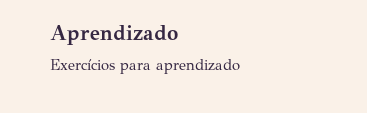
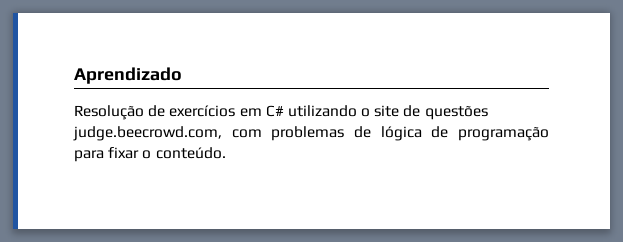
[50,59,240,74] Exercícios para aprendizado -> [74,105,488,120] [73,126,549,141] [74,147,226,162] Resolução de exercícios em C# utilizando o site de questões judge.beecrowd.com, com problemas de lógica de programação para fixar o conteúdo.

